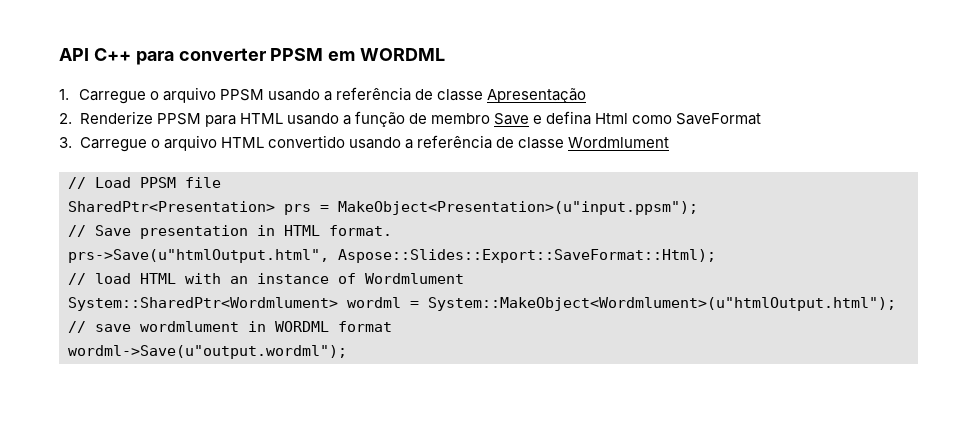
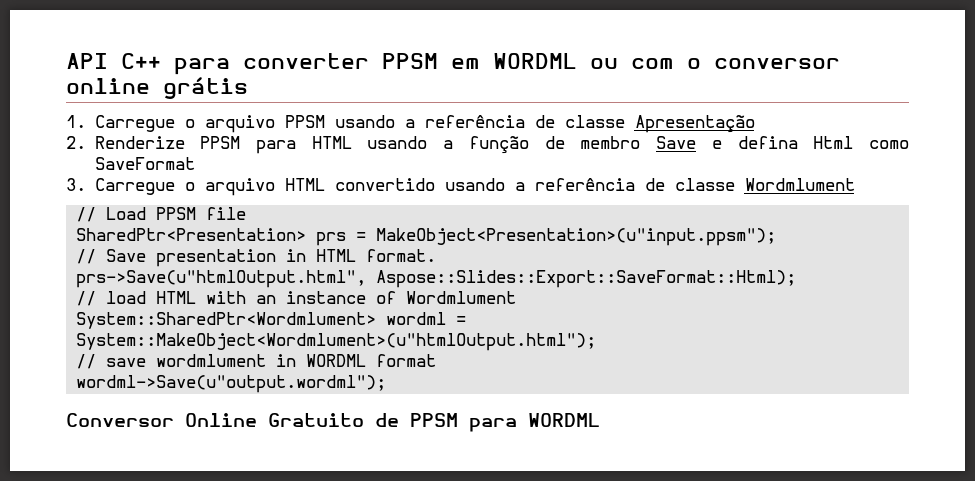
(446, 54) none -> [590,58,840,69] [66,77,248,99] ou com o conversor online grátis
(347, 352) none -> [66,413,600,432] // Conversor Online Gratuito de PPSM para WORDML

